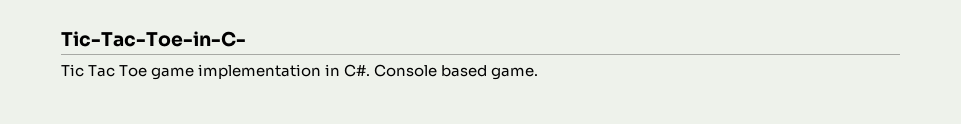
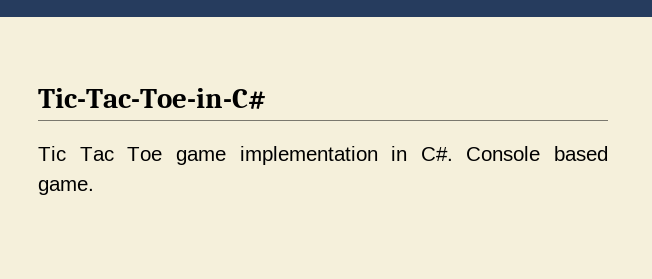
[61,31,246,47] Tic-Tac-Toe-in-C- -> [38,88,266,109] Tic-Tac-Toe-in-C#

